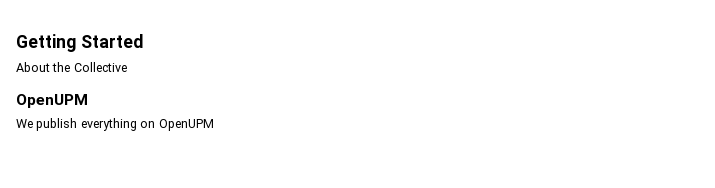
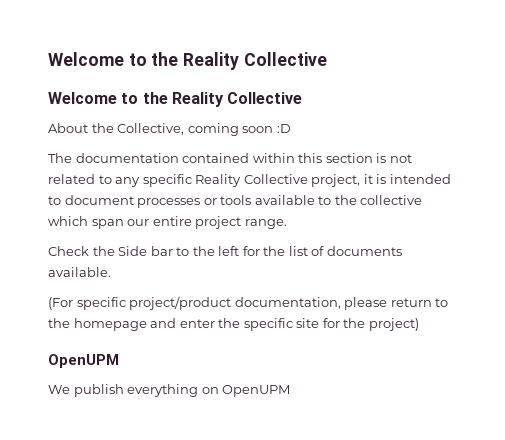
[16,34,143,52] [16,62,127,72] Getting Started // About the Collective -> [48,52,327,70] [48,92,303,107] [48,123,291,136] [48,153,412,163] [48,174,451,187] [48,195,423,208] [48,216,287,229] [48,246,402,256] [48,267,111,277] [48,296,449,310] [48,318,419,331] Welcome to the Reality Collective // Welcome to the Reality Collective // About the Collective, coming soon :D // The documentation contained within this section is not related to any specific Reality Collective project, it is intended to document processes or tools available to the collective which span our entire project range. // Check the Side bar to the left for the list of documents available. // (For specific project/product documentation, please return to the homepage and enter the specific site for the project)

